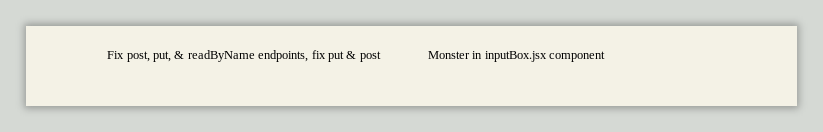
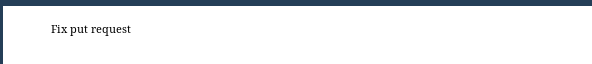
[126,50,606,62] post, put, & readByName endpoints, fix put & post Monster in inputBox.jsx component -> [70,25,131,36] put request

